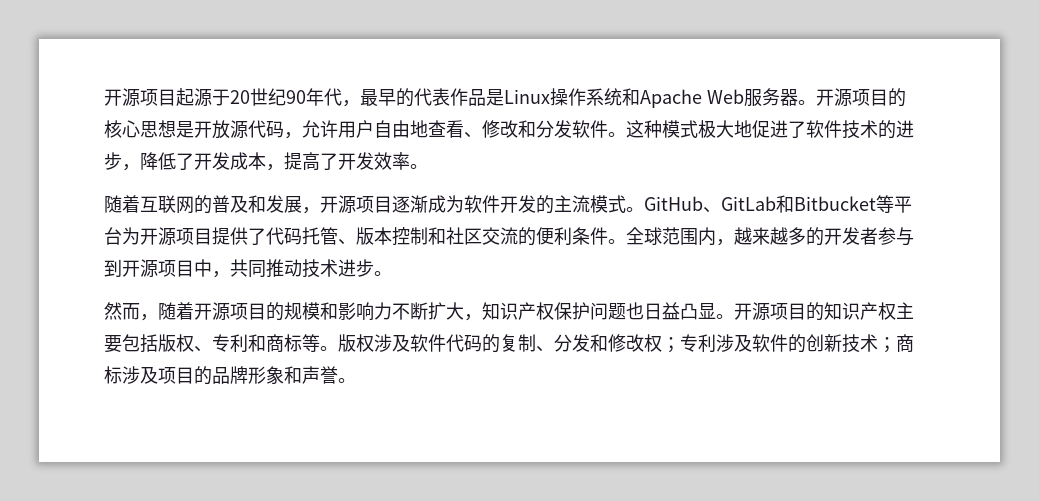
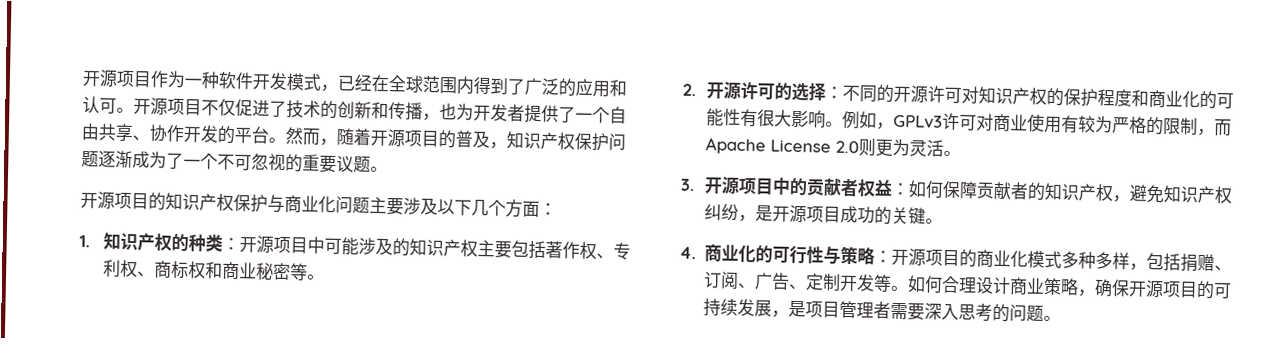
[104,88,906,108] [104,120,914,139] [104,152,428,171] [104,195,912,214] [104,227,914,246] [104,259,392,278] 开源项目起源于20世纪90年代，最早的代表作品是Linux操作系统和Apache Web服务器。开源项目的核心思想是开放源代码，允许用户自由地查看、修改和分发软件。这种模式极大地促进了软件技术的进步，降低了开发成本，提高了开发效率。 // 随着互联网的普及和发展，开源项目逐渐成为软件开发的主流模式。GitHub、GitLab和Bitbucket等平台为开源项目提供了代码托管、版本控制和社区交流的便利条件。全球范围内，越来越多的开发者参与到开源项目中，共同推动技术进步。 // -> [82,69,627,98] [82,96,627,124] [81,123,286,145] 开源项目作为一种软件开发模式，已经在全球范围内得到了广泛的应用和认可。开源项目不仅促进了技术的创新和传播，也为开发者提供了一个自由共享、协作开发的平台。
[284,302,464,321] 规模和影响力不断扩大 -> [455,130,490,149] 普及
[626,302,734,320] 也日益凸显。 -> [98,150,388,174] 逐渐成为了一个不可忽视的重要议题。 //
(896, 311) none -> [233,194,557,218] [79,232,478,257] 保护与商业化问题主要涉及以下几个方面： // 1.知识产权的种类：开源项目中可能涉及的知识产权
[158,334,176,352] 版 -> [544,241,580,259] 著作
[248,334,914,353] [104,366,338,385] 和商标等。版权涉及软件代码的复制、分发和修改权；专利涉及软件的创新技术；商标涉及项目的品牌形象和声誉 -> [119,259,325,281] [682,81,1234,110] [705,108,1232,137] [704,137,961,157] [680,176,1233,204] [703,203,943,225] [679,243,1232,272] [702,271,1232,300] [702,298,1044,323] 权、商标权和商业秘密等。 // 2.开源许可的选择：不同的开源许可对知识产权的保护程度和商业化的可能性有很大影响。例如，GPLv3许可对商业使用有较为严格的限制，而Apache License 2.0则更为灵活。 // 3.开源项目中的贡献者权益：如何保障贡献者的知识产权，避免知识产权纠纷，是开源项目成功的关键。 // 4.商业化的可行性与策略：开源项目的商业化模式多种多样，包括捐赠、订阅、广告、定制开发等。如何合理设计商业策略，确保开源项目的可持续发展，是项目管理者需要深入思考的问题

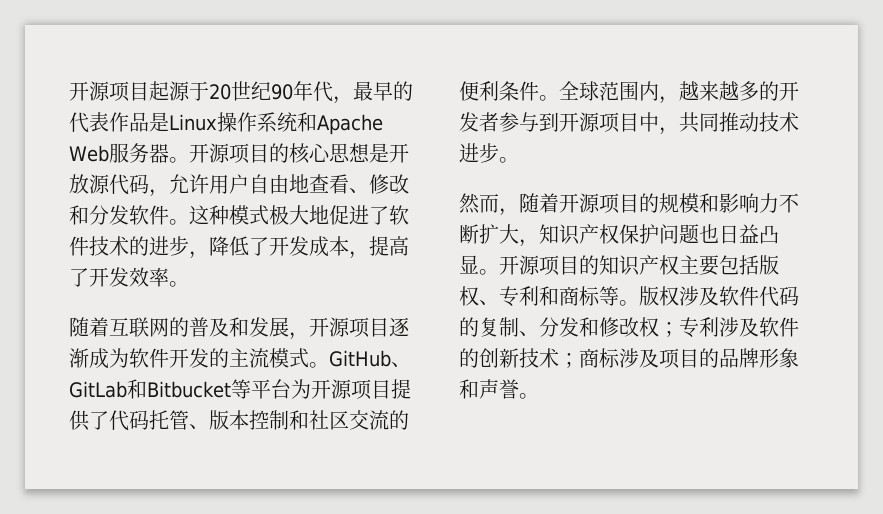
[82,69,627,98] [82,96,627,124] [81,123,286,145] 开源项目作为一种软件开发模式，已经在全球范围内得到了广泛的应用和认可。开源项目不仅促进了技术的创新和传播，也为开发者提供了一个自由共享、协作开发的平台。 -> [69,81,413,104] [69,112,383,135] [69,143,409,164] [69,174,409,197] [69,205,409,225] [69,236,409,259] [69,267,189,287] [69,317,410,340] [69,348,411,369] [69,379,411,400] [69,410,409,431] [459,81,799,104] [459,112,799,135] [459,143,519,163] 开源项目起源于20世纪90年代，最早的代表作品是Linux操作系统和Apache Web服务器。开源项目的核心思想是开放源代码，允许用户自由地查看、修改和分发软件。这种模式极大地促进了软件技术的进步，降低了开发成本，提高了开发效率。 // 随着互联网的普及和发展，开源项目逐渐成为软件开发的主流模式。GitHub、GitLab和Bitbucket等平台为开源项目提供了代码托管、版本控制和社区交流的便利条件。全球范围内，越来越多的开发者参与到开源项目中，共同推动技术进步。 //
[455,130,490,149] 普及 -> [659,193,799,213] [459,224,519,244] 规模和影响力不断扩大
[98,150,388,174] 逐渐成为了一个不可忽视的重要议题。 // -> [699,224,779,244] [459,255,499,275] 也日益凸显。
[233,194,557,218] [79,232,478,257] 保护与商业化问题主要涉及以下几个方面： // 1.知识产权的种类：开源项目中可能涉及的知识产权 -> (679, 265) none
[544,241,580,259] 著作 -> [759,255,779,275] 版
[119,259,325,281] [682,81,1234,110] [705,108,1232,137] [704,137,961,157] [680,176,1233,204] [703,203,943,225] [679,243,1232,272] [702,271,1232,300] [702,298,1044,323] 权、商标权和商业秘密等。 // 2.开源许可的选择：不同的开源许可对知识产权的保护程度和商业化的可能性有很大影响。例如，GPLv3许可对商业使用有较为严格的限制，而Apache License 2.0则更为灵活。 // 3.开源项目中的贡献者权益：如何保障贡献者的知识产权，避免知识产权纠纷，是开源项目成功的关键。 // 4.商业化的可行性与策略：开源项目的商业化模式多种多样，包括捐赠、订阅、广告、定制开发等。如何合理设计商业策略，确保开源项目的可持续发展，是项目管理者需要深入思考的问题 -> [539,286,799,307] [459,317,799,338] [459,348,799,369] [459,379,519,399] 和商标等。版权涉及软件代码的复制、分发和修改权；专利涉及软件的创新技术；商标涉及项目的品牌形象和声誉

